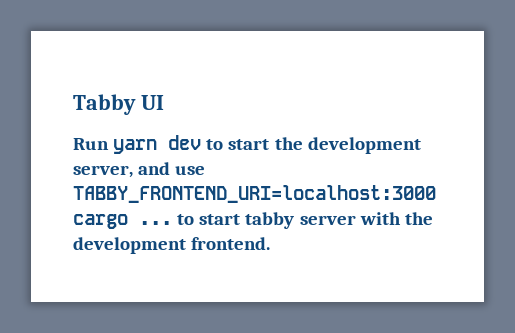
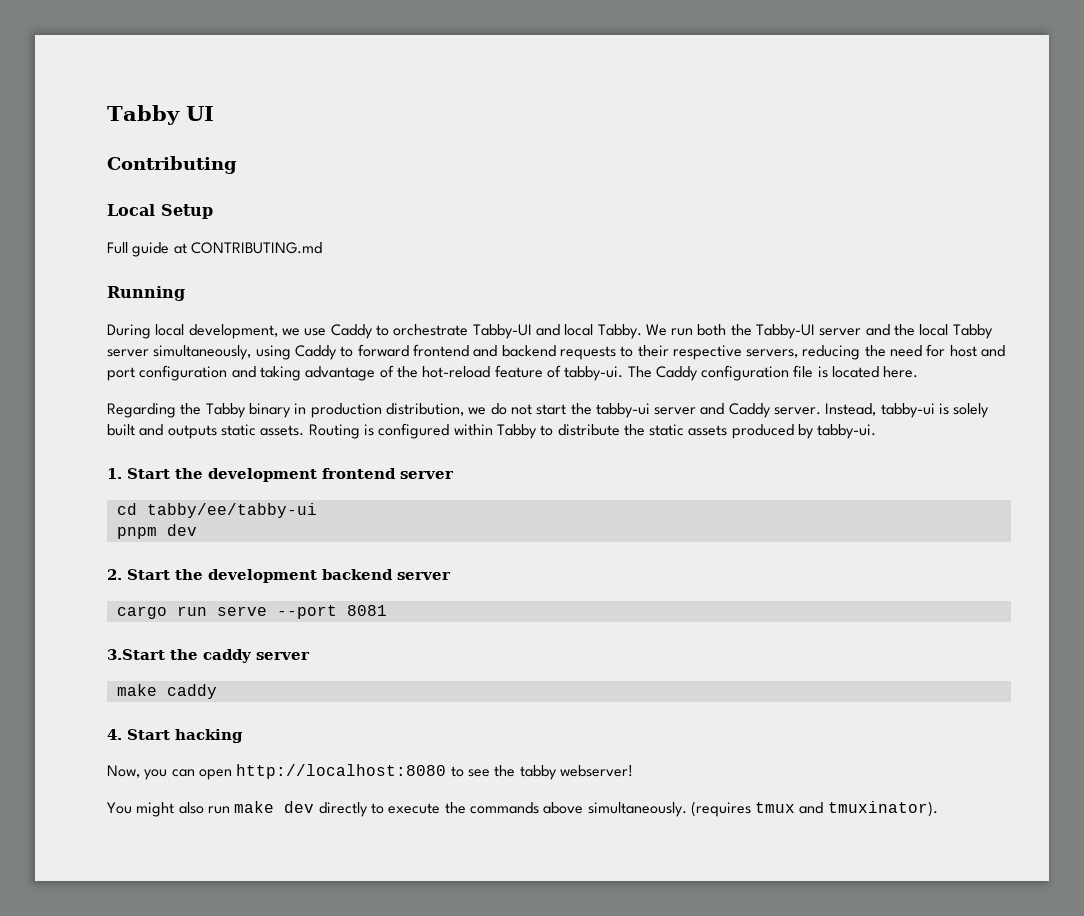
[73,135,421,154] [73,162,206,178] [73,185,436,203] [73,212,433,229] [73,237,271,254] Run yarn dev to start the development server, and use TABBY_FRONTEND_URI=localhost:3000 cargo ... to start tabby server with the development frontend. -> [107,156,237,174] [107,204,213,219] [107,242,322,257] [107,286,185,301] [107,324,993,339] [107,344,1006,360] [107,365,919,381] [107,403,990,418] [107,423,877,439] [107,468,454,482] [116,503,317,518] [116,524,197,539] [107,569,451,583] [116,605,387,619] [107,649,310,663] [116,684,217,699] [107,729,243,743] [107,764,633,780] [107,801,938,817] Contributing // Local Setup // Full guide at CONTRIBUTING.md // Running // During local development, we use Caddy to orchestrate Tabby-UI and local Tabby. We run both the Tabby-UI server and the local Tabby server simultaneously, using Caddy to forward frontend and backend requests to their respective servers, reducing the need for host and port configuration and taking advantage of the hot-reload feature of tabby-ui. The Caddy configuration file is located here. // Regarding the Tabby binary in production distribution, we do not start the tabby-ui server and Caddy server. Instead, tabby-ui is solely built and outputs static assets. Routing is configured within Tabby to distribute the static assets produced by tabby-ui. // 1. Start the development frontend server // cd tabby/ee/tabby-ui // pnpm dev // 2. Start the development backend server // cargo run serve --port 8081 // 3.Start the caddy server // make caddy // 4. Start hacking // Now, you can open http://localhost:8080 to see the tabby webserver! // You might also run make dev directly to execute the commands above simultaneously. (requires tmux and tmuxinator).

